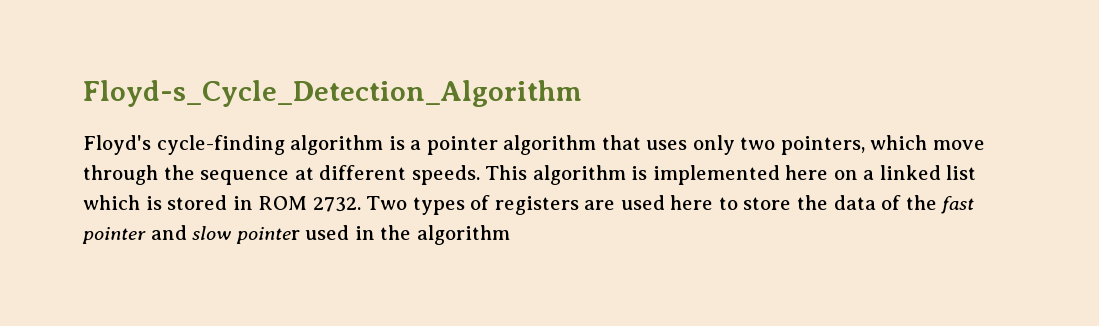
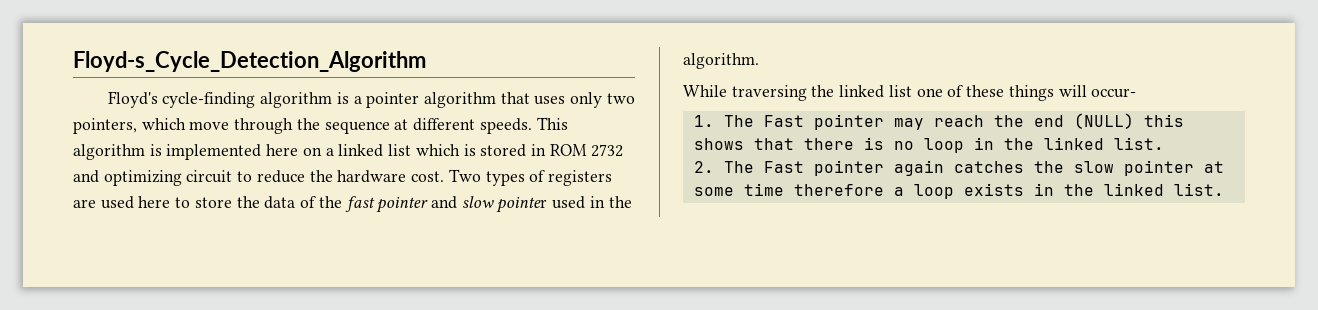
[312,197,361,212] 2732. -> [591,144,624,157] [73,170,445,186] 2732 and optimizing circuit to reduce the hardware cost.
[416,225,510,245] algorithm -> [683,53,759,69] [683,85,1137,101] [693,113,1184,130] [693,137,1164,153] [693,160,1224,176] [693,183,1224,199] algorithm. // While traversing the linked list one of these things will occur- // 1. The Fast pointer may reach the end (NULL) this shows that there is no loop in the linked list. // 2. The Fast pointer again catches the slow pointer at some time therefore a loop exists in the linked list.

